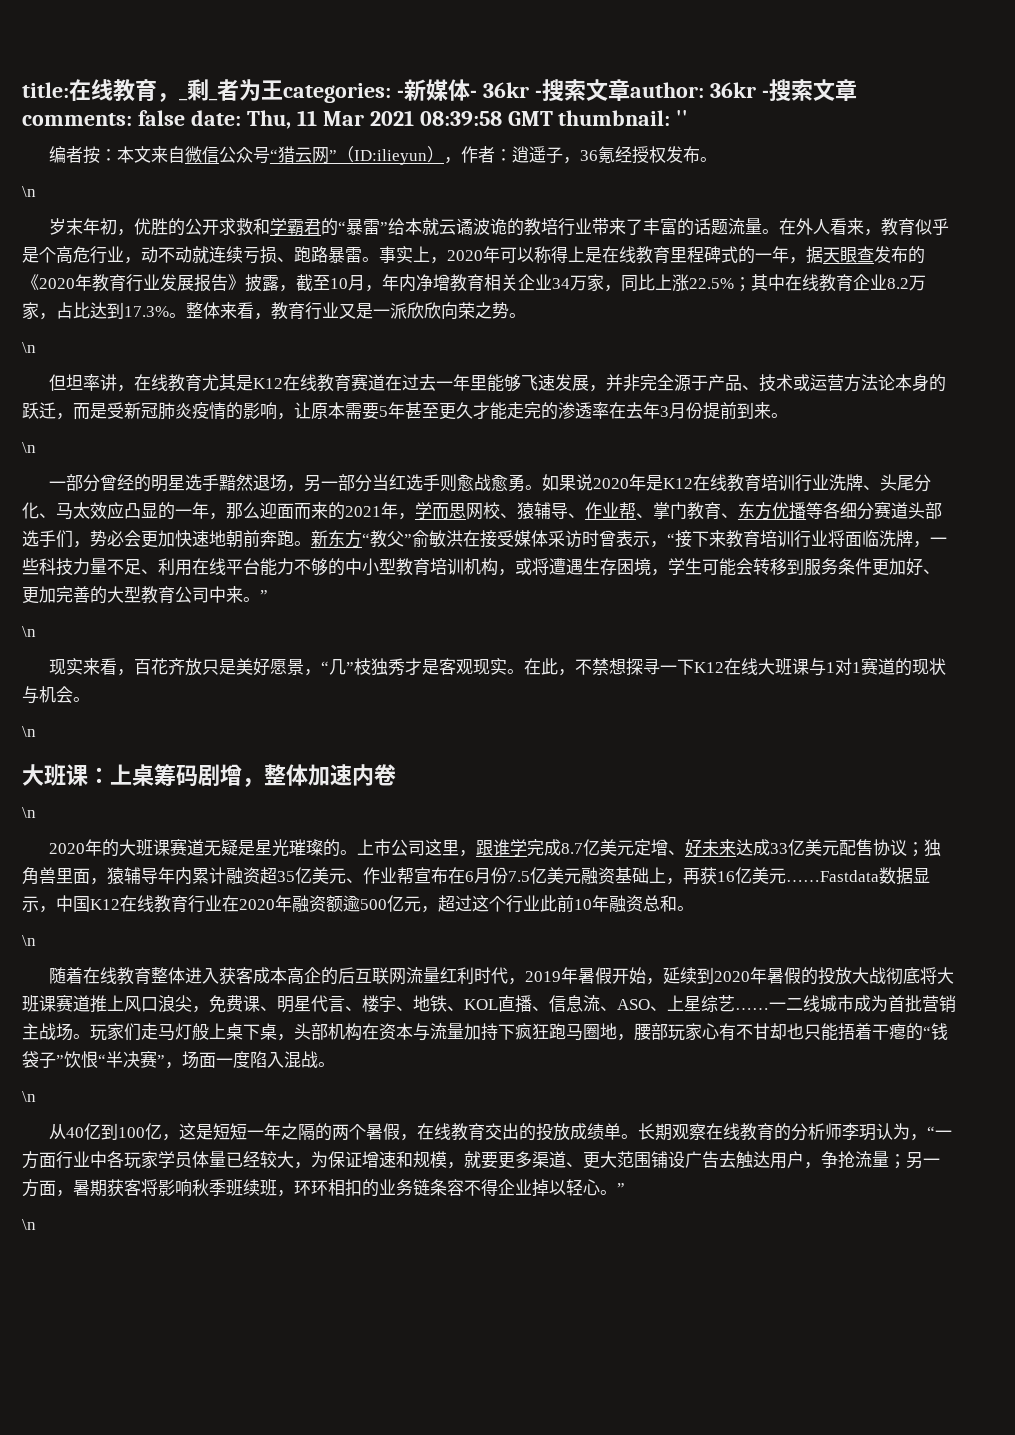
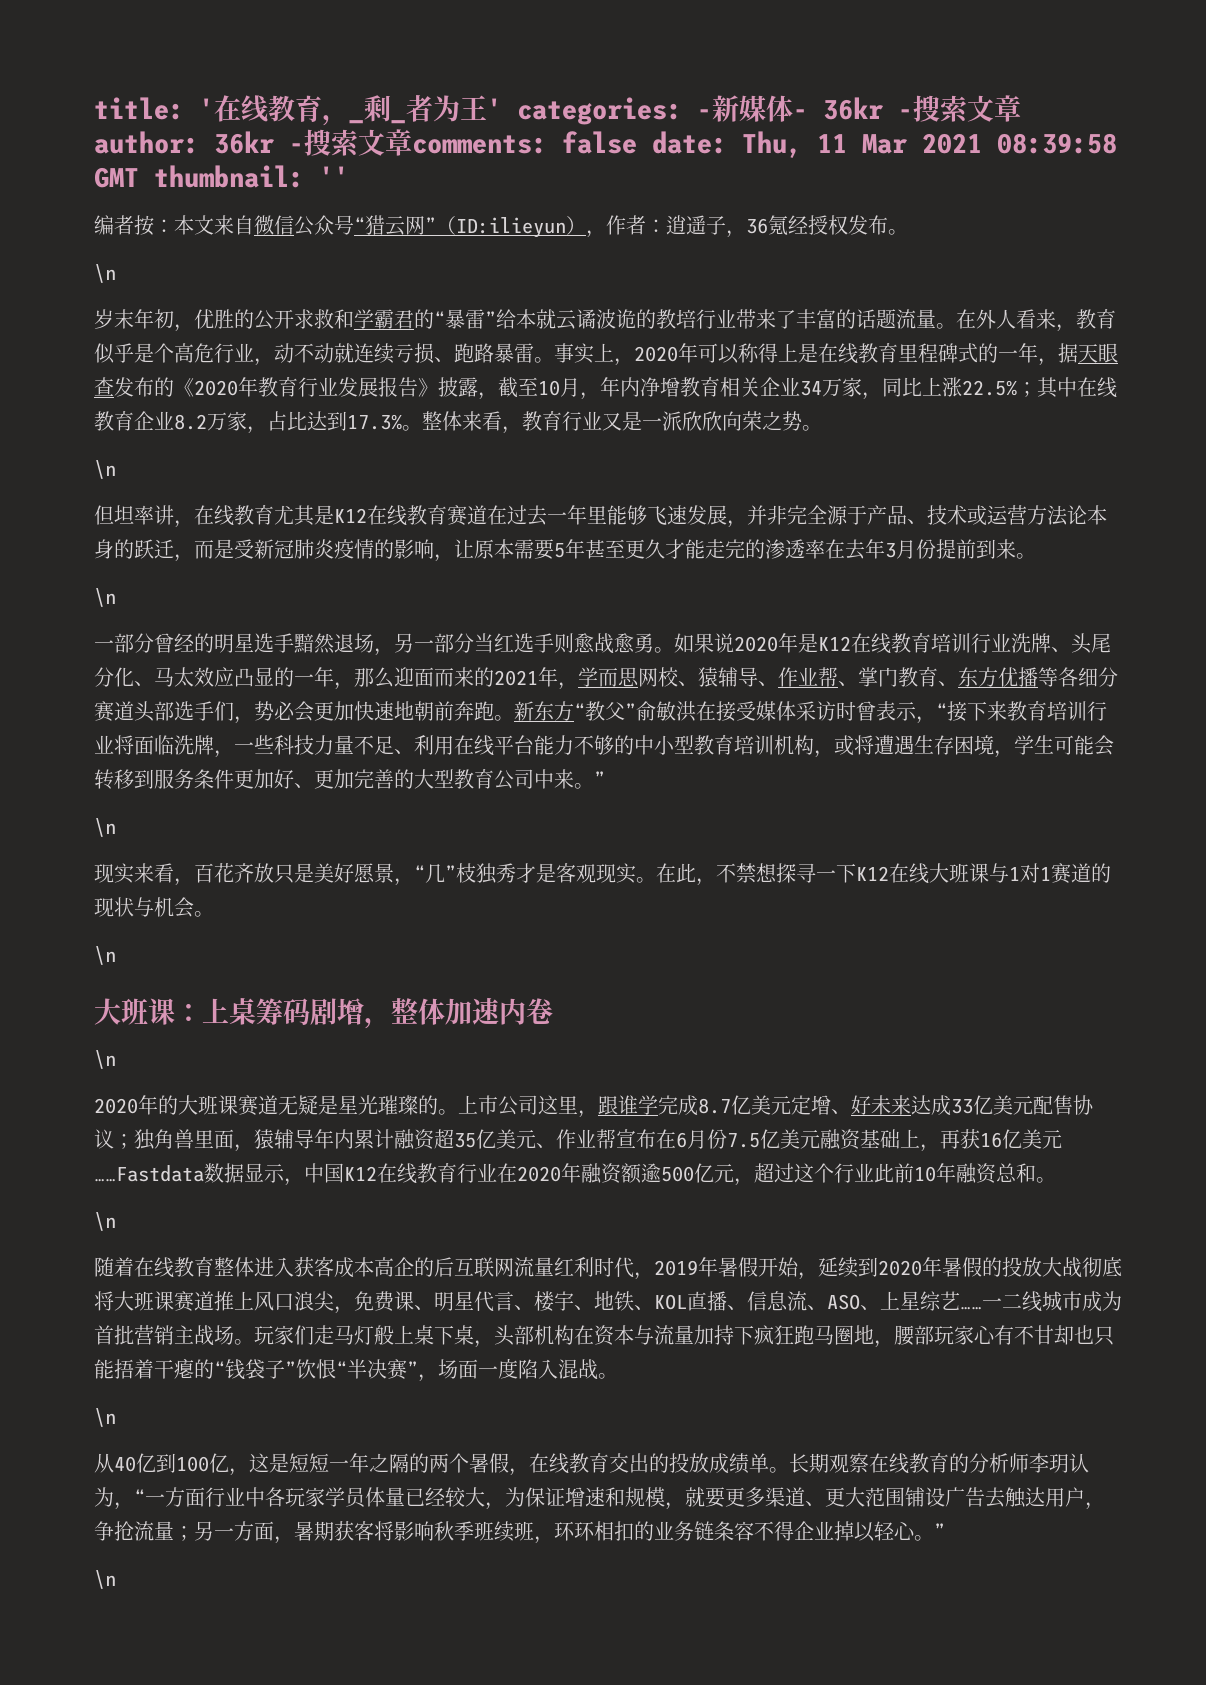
(69, 90) none -> [199,98,214,119] '
(283, 90) none -> [487,98,502,119] '

